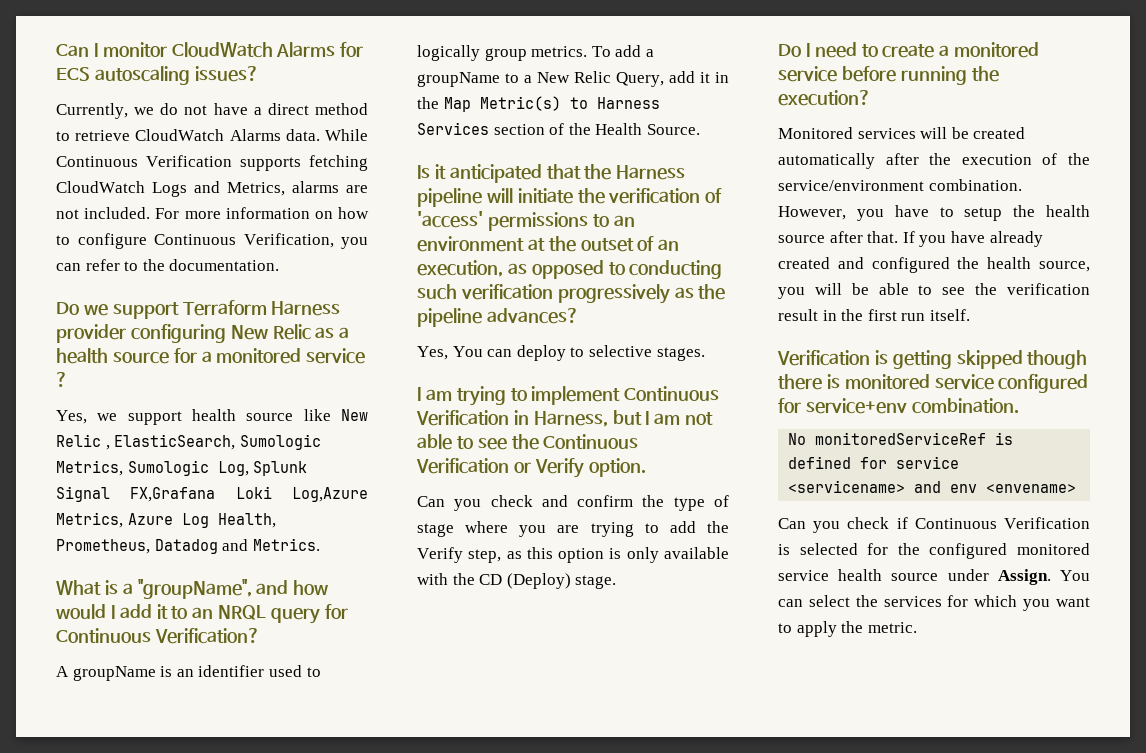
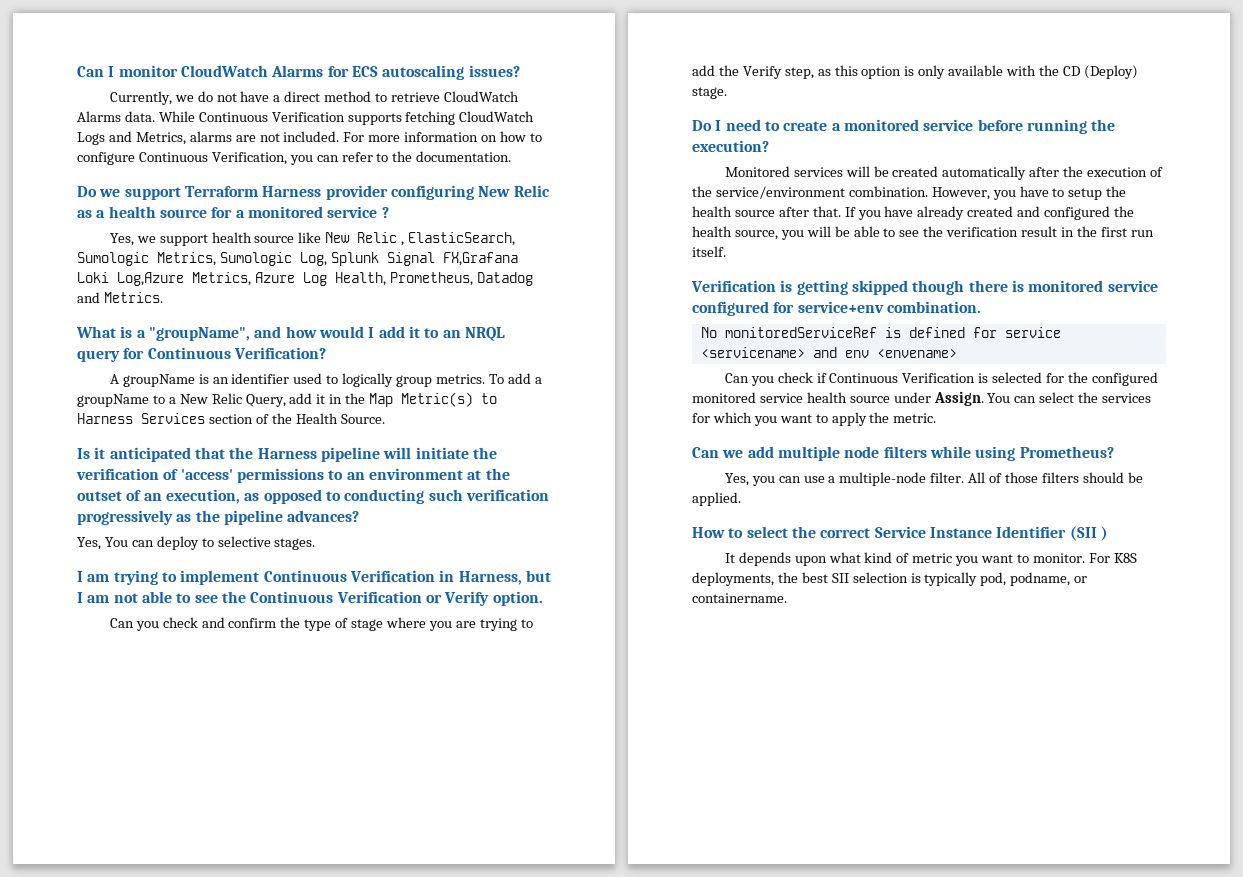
(917, 627) none -> [692,446,1114,461] [724,472,1143,486] [692,492,741,506] [692,526,1108,541] [724,552,1137,566] [692,572,1088,586] [692,593,787,603] // Can we add multiple node filters while using Prometheus? // Yes, you can use a multiple-node filter. All of those filters should be applied. // How to select the correct Service Instance Identifier (SII ) // It depends upon what kind of metric you want to monitor. For K8S deployments, the best SII selection is typically pod, podname, or containername.

